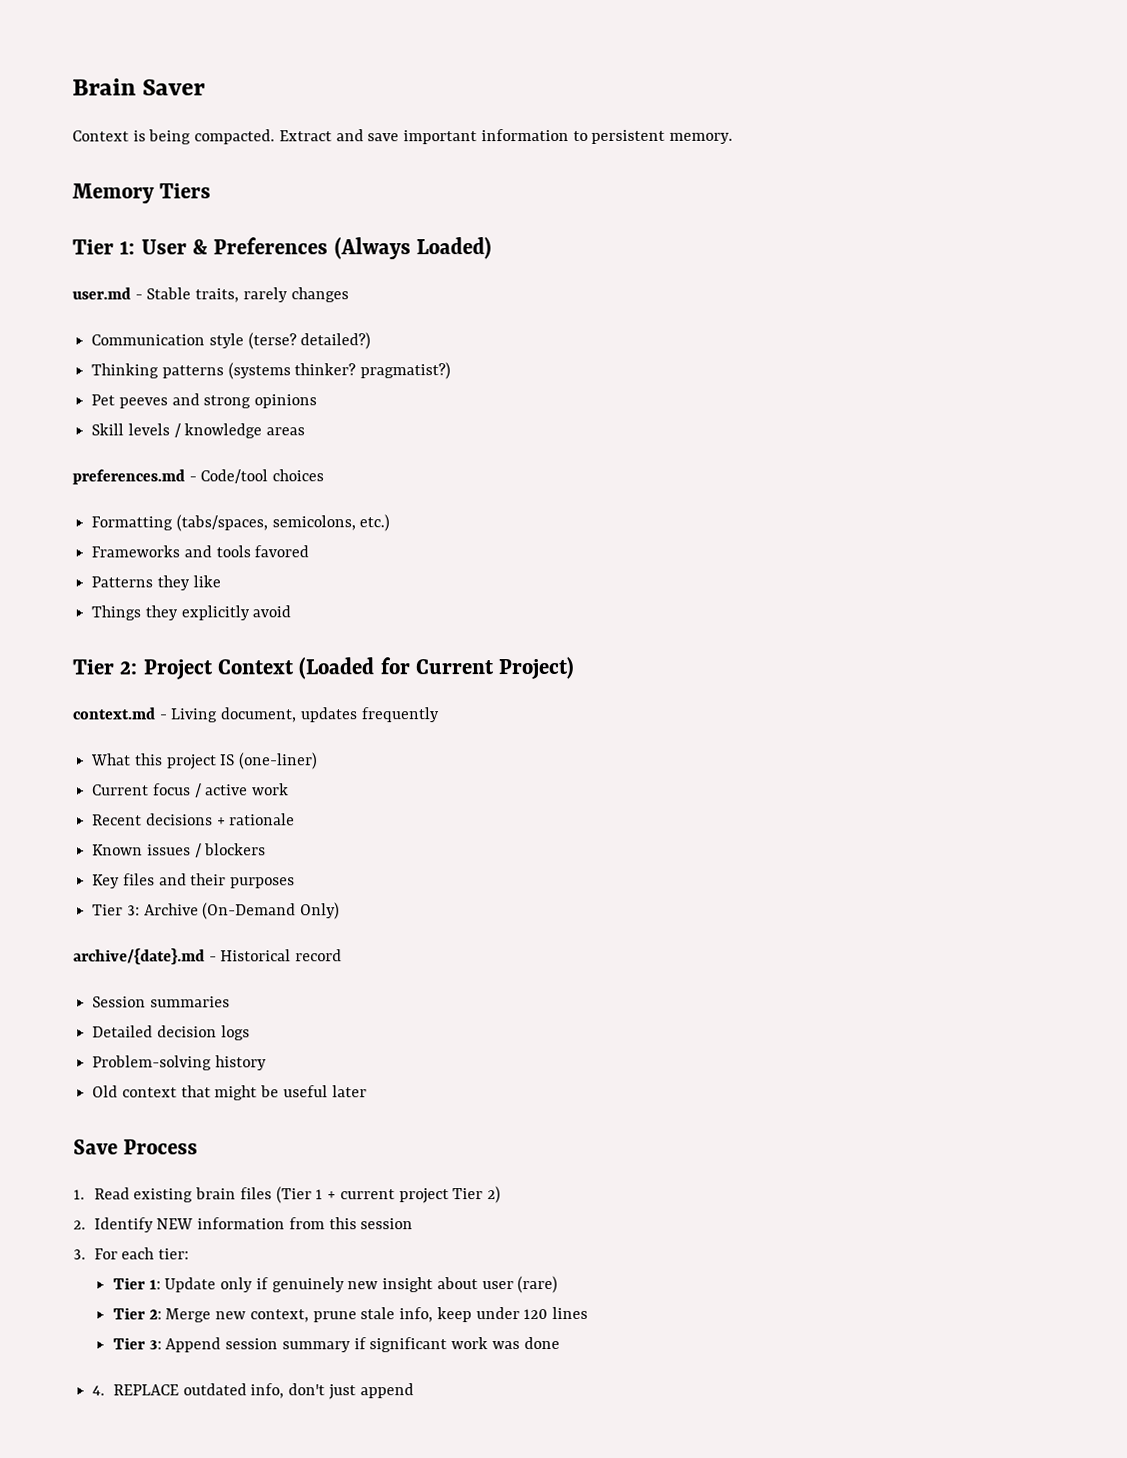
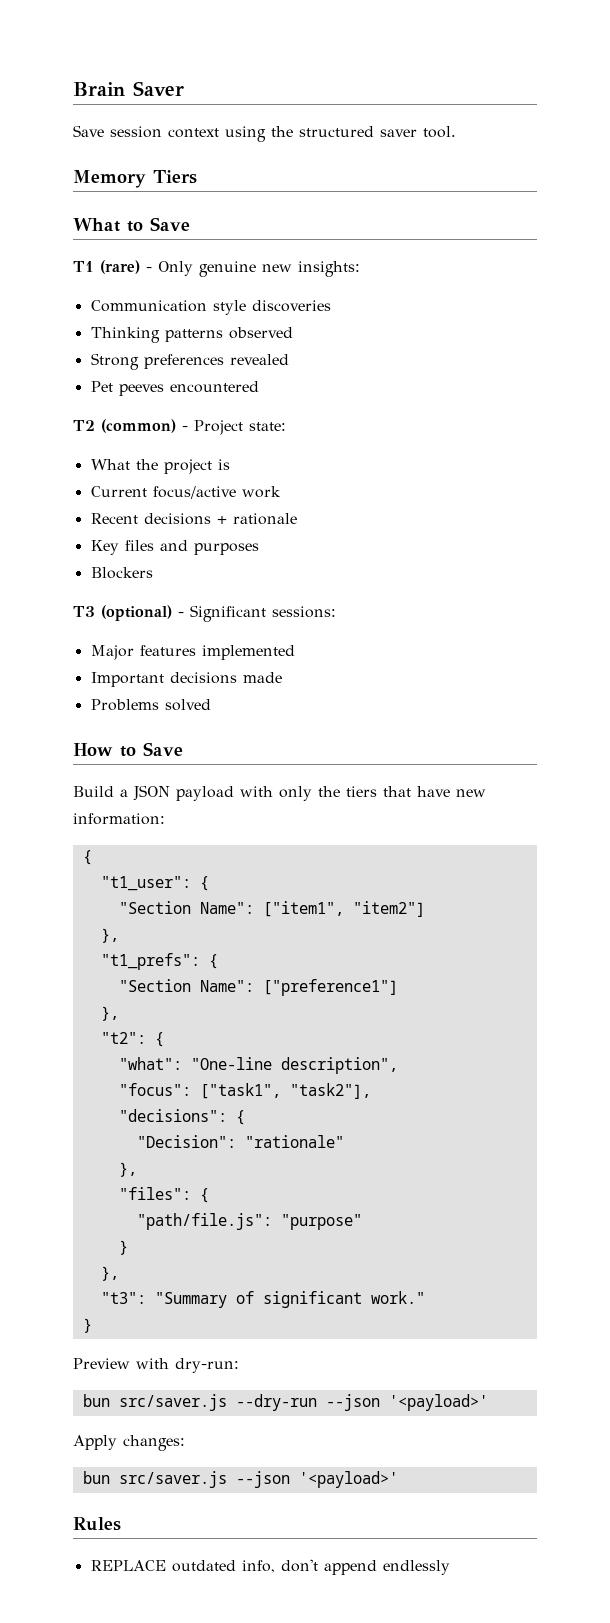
[72,128,733,145] [72,183,212,204] [72,237,493,260] [72,287,349,303] Context is being compacted. Extract and save important information to persistent memory. // Memory Tiers // Tier 1: User & Preferences (Always Loaded) // user.md - Stable traits, rarely changes -> [73,125,456,142] [73,170,197,188] [73,217,190,232] [73,260,360,277] Save session context using the structured saver tool. // Memory Tiers // What to Save // T1 (rare) - Only genuine new insights:
[247,332,372,350] (terse? detailed?) -> [251,300,331,312] discoveries
[227,362,452,380] [91,393,318,409] [91,423,306,439] [72,469,325,485] [91,514,391,532] [91,545,310,558] [91,575,221,591] [91,605,292,621] [72,656,575,680] [72,707,439,723] [91,752,319,770] [92,783,249,798] (systems thinker? pragmatist?) // Pet peeves and strong opinions // Skill levels / knowledge areas // preferences.md - Code/tool choices // Formatting (tabs/spaces, semicolons, etc.) // Frameworks and tools favored // Patterns they like // Things they explicitly avoid // Tier 2: Project Context (Loaded for Current Project) // context.md - Living document, updates frequently // What this project IS (one-liner) // Current focus / active -> [228,327,293,339] [90,353,289,370] [90,381,259,396] [73,419,286,435] [90,459,230,474] [90,486,236,499] observed // Strong preferences revealed // Pet peeves encountered // T2 (common) - Project state: // What the project is // Current focus/active
[92,843,267,858] // Known issues / blockers -> (297, 519) none
[190,873,227,886] their -> (188, 545) none
[92,902,341,920] [73,948,343,965] [92,996,230,1008] [92,1025,250,1041] [92,1055,267,1071] [92,1085,367,1101] [73,1139,199,1155] [73,1186,502,1204] [73,1217,414,1233] [73,1247,190,1260] [113,1276,559,1294] [113,1306,588,1323] [113,1337,560,1353] [92,1385,106,1396] Tier 3: Archive (On-Demand Only) // archive/{date}.md - Historical record // Session summaries // Detailed decision logs // Problem-solving history // Old context that might be useful later // Save Process // 1. Read existing brain files (Tier 1 + current project Tier 2) // 2. Identify NEW information from this session // 3. For each tier: // Tier 1: Update only if genuinely new insight about user (rare) // Tier 2: Merge new context, prune stale info, keep under 120 lines // Tier 3: Append session summary if significant work was done // 4. -> [90,567,153,579] [73,605,336,622] [90,645,295,660] [90,672,282,687] [90,699,211,711] [73,742,183,757] [73,785,486,801] [73,813,165,825] [82,850,92,865] [100,876,209,891] [118,901,425,917] [100,928,119,943] [100,953,218,970] [118,979,398,996] [100,1006,119,1021] [100,1032,164,1047] [118,1057,398,1074] [118,1083,371,1099] [118,1109,245,1125] [136,1135,344,1148] [118,1162,137,1177] [118,1187,209,1203] [136,1213,362,1230] [118,1240,128,1255] [100,1266,119,1281] [100,1291,425,1308] [82,1318,92,1333] [73,1358,239,1373] [82,1394,488,1411] [73,1435,185,1451] [82,1471,398,1488] [73,1517,121,1531] Blockers // T3 (optional) - Significant sessions: // Major features implemented // Important decisions made // Problems solved // How to Save // Build a JSON payload with only the tiers that have new information: // { // "t1_user": { // "Section Name": ["item1", "item2"] // }, // "t1_prefs": { // "Section Name": ["preference1"] // }, // "t2": { // "what": "One-line description", // "focus": ["task1", "task2"], // "decisions": { // "Decision": "rationale" // }, // "files": { // "path/file.js": "purpose" // } // }, // "t3": "Summary of significant work." // } // Preview with dry-run: // bun src/saver.js --dry-run --json '<payload>' // Apply changes: // bun src/saver.js --json '<payload>' // Rules //
[327,1383,414,1400] just append -> [323,1560,450,1575] append endlessly

